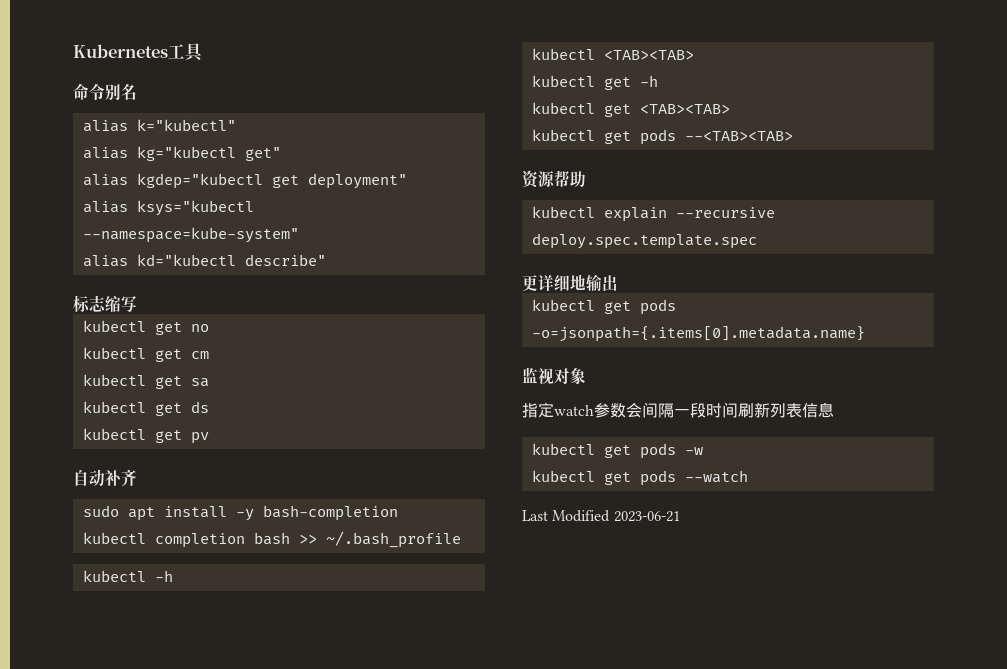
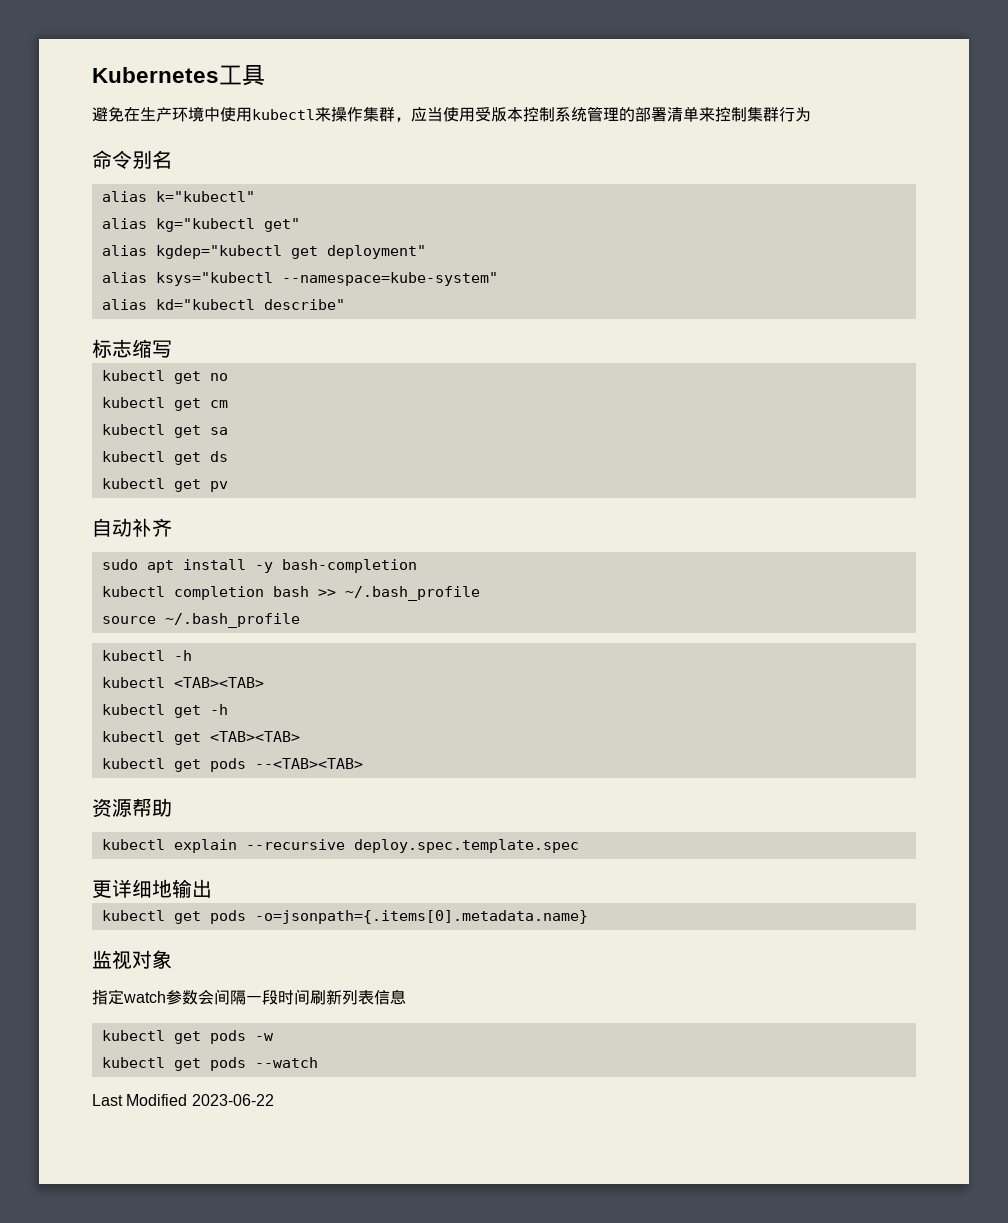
(204, 52) none -> [92,106,811,122] // 避免在生产环境中使用kubectl来操作集群，应当使用受版本控制系统管理的部署清单来控制集群行为
(461, 539) none -> [101,613,300,628] // source ~/.bash_profile
[613,511,680,522] 2023-06-21 -> [191,1094,274,1106] 2023-06-22

